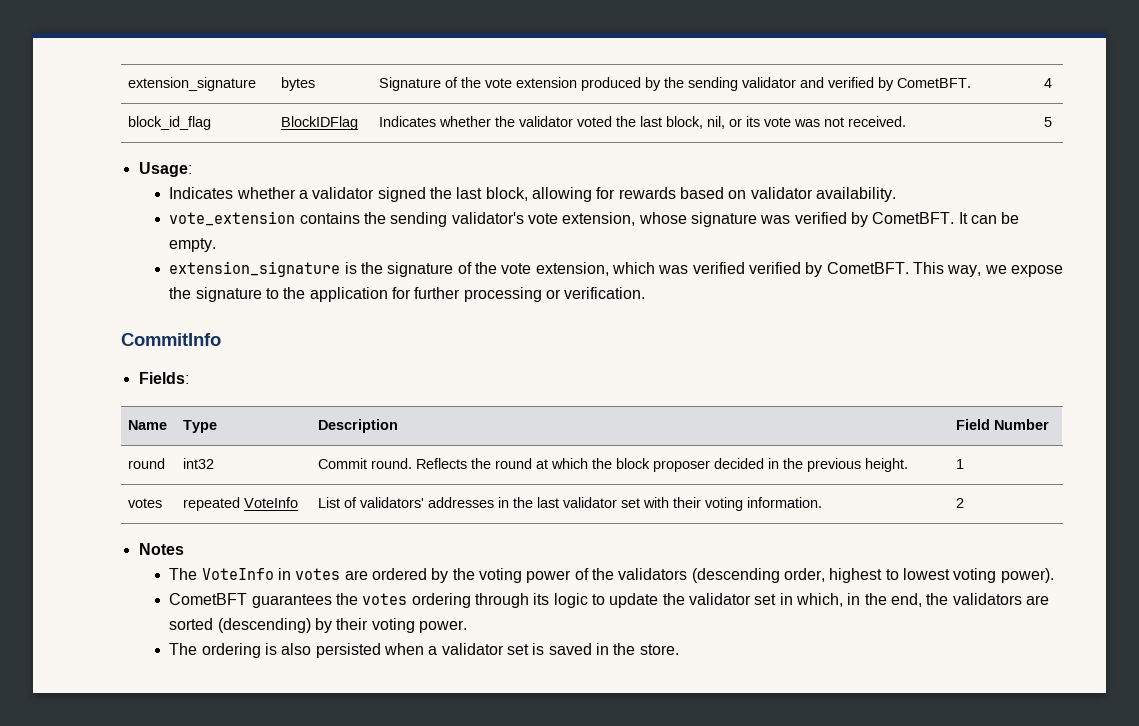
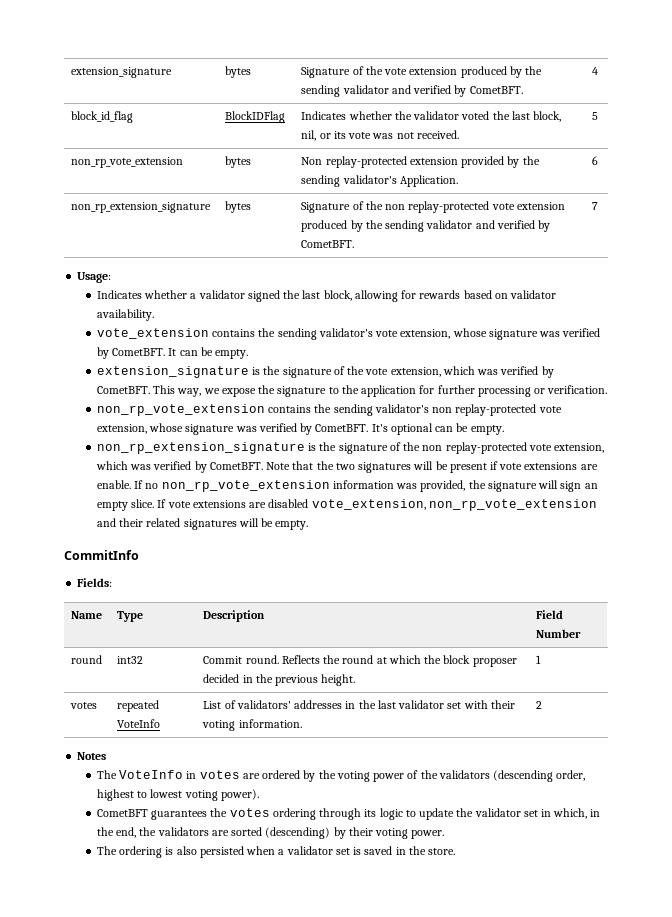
(1052, 122) none -> [71,157,184,168] [225,156,252,168] [301,156,540,168] [301,175,458,187] [592,156,599,165] [71,202,212,213] [225,201,252,213] [301,201,565,213] [301,220,551,232] [301,240,355,248] [592,202,599,210] // non_rp_vote_extension | bytes | Non replay-protected extension provided by the sending validator's Application. | 6 // non_rp_extension_signature | bytes | Signature of the non replay-protected vote extension produced by the sending validator and verified by CometBFT. | 7
[748,262,801,274] verified -> (539, 370) none
(646, 293) none -> [96,404,562,416] [96,423,504,435] [96,442,605,454] [95,461,598,473] [96,480,598,492] [96,499,597,511] [96,518,309,530] // non_rp_vote_extension contains the sending validator's non replay-protected vote extension, whose signature was verified by CometBFT. It's optional can be empty. // non_rp_extension_signature is the signature of the non replay-protected vote extension, which was verified by CometBFT. Note that the two signatures will be present if vote extensions are enable. If no non_rp_vote_extension information was provided, the signature will sign an empty slice. If vote extensions are disabled vote_extension, non_rp_vote_extension and their related signatures will be empty.

